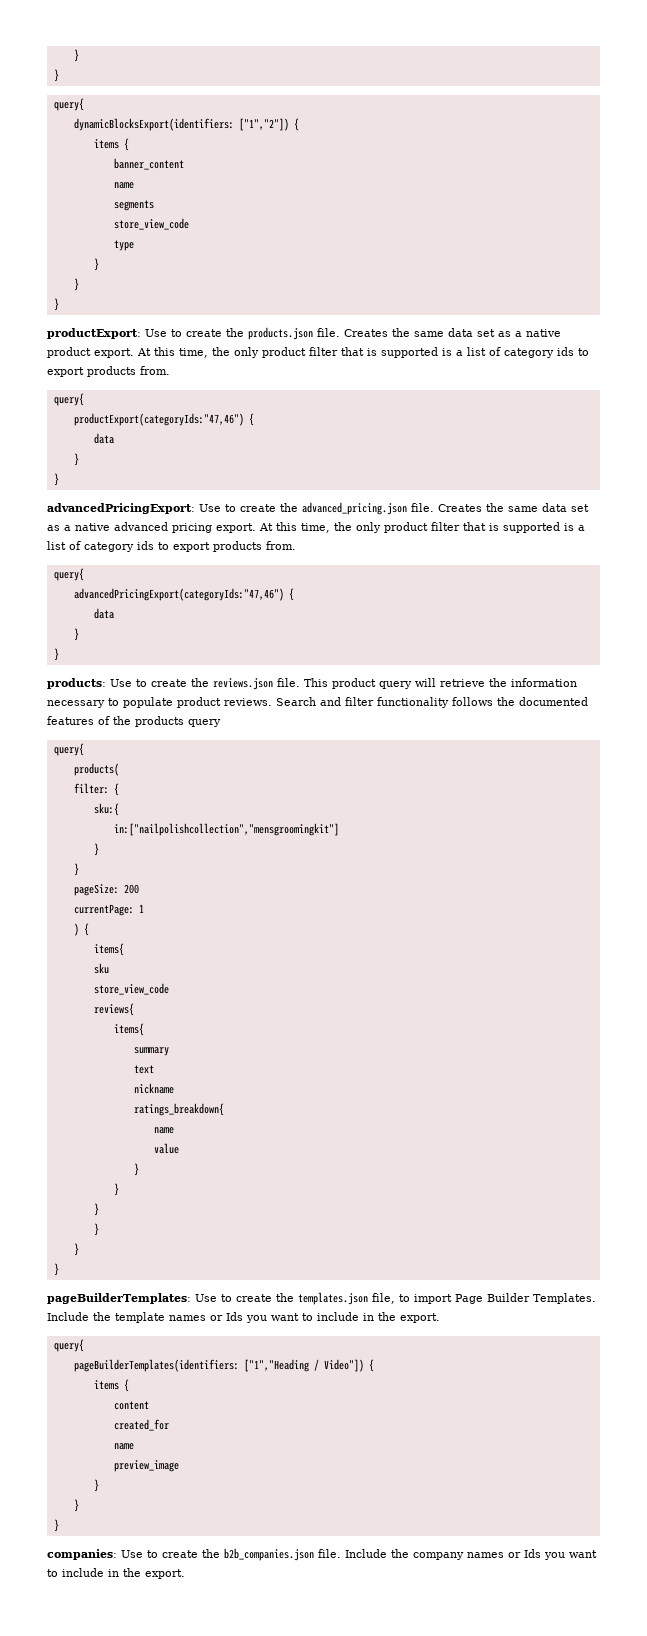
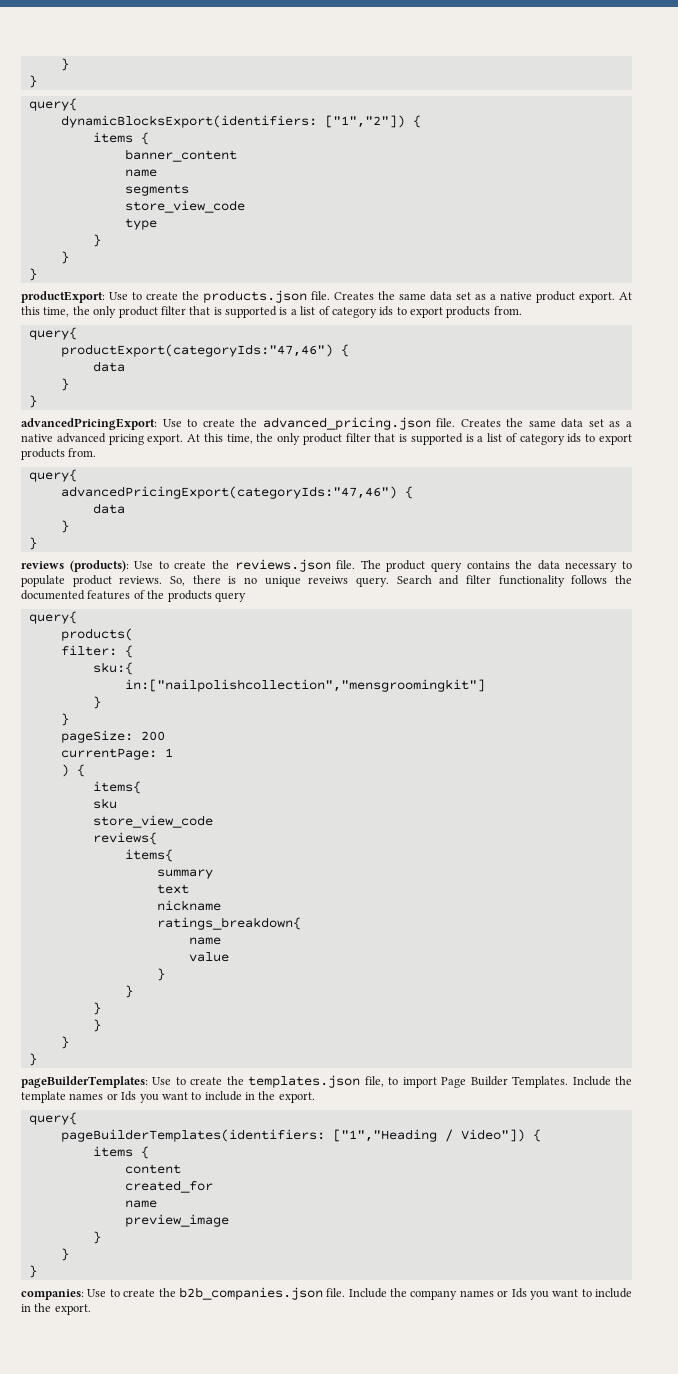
[47,678,106,689] products: -> [21,560,129,572] reviews (products):
[304,678,328,687] This -> [360,560,381,569] The
[415,678,577,687] will retrieve the information -> [466,560,560,570] contains the data
(272, 702) none -> [169,575,389,587] So, there is no unique reveiws query.

